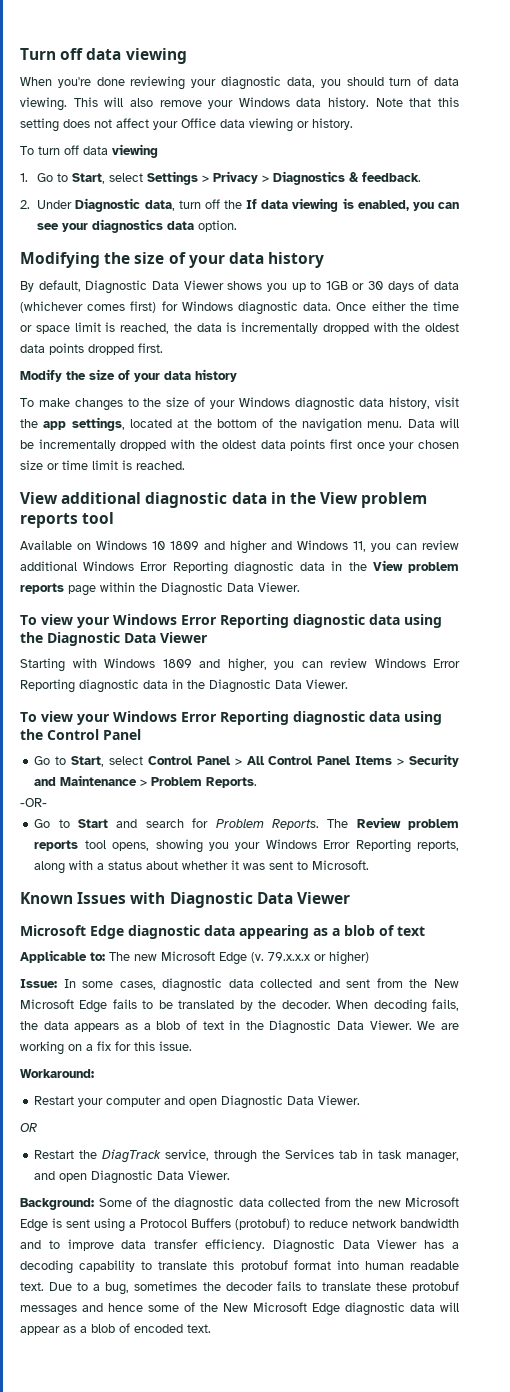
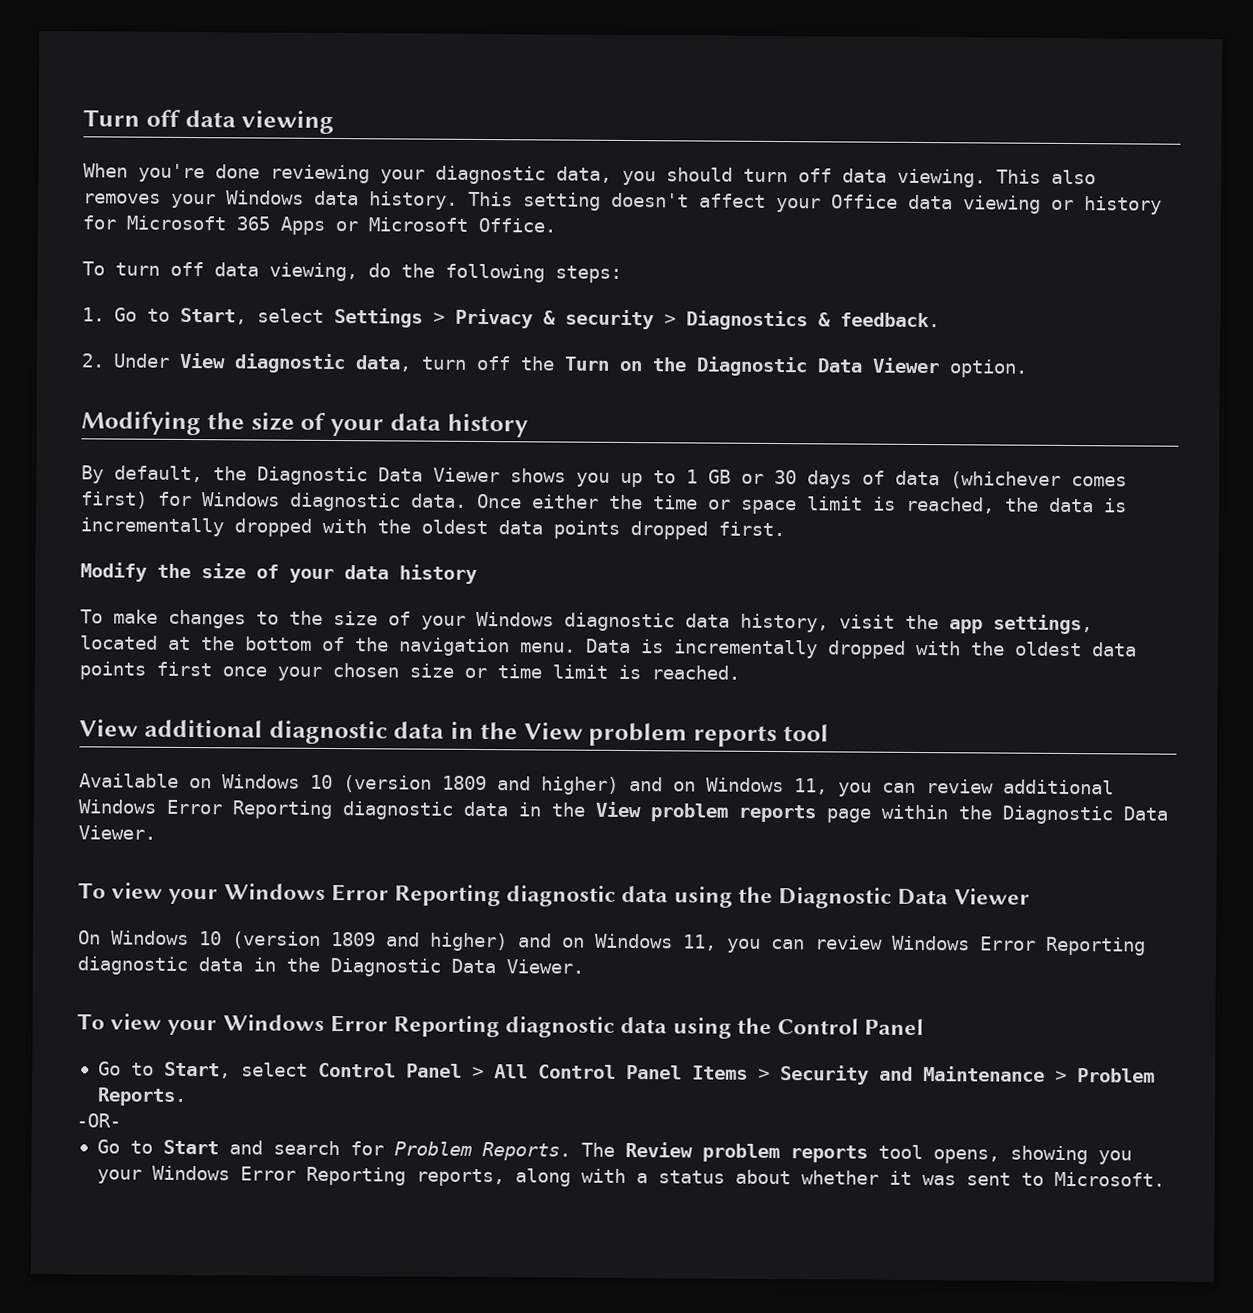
[417,76,429,86] of -> [798,168,832,183] off
[104,97,202,107] will also remove -> [1051,169,1096,185] [83,193,161,204] also removes
[375,97,459,107] [20,118,112,132] Note that this setting does not -> [468,191,689,211] This setting doesn't
[312,118,353,130] history. -> [1084,196,1162,215] [82,215,556,235] history for Microsoft 365 Apps or Microsoft Office.
[112,144,158,158] viewing -> [269,262,622,283] viewing, do the following steps:
(259, 177) none -> [542,309,654,330] & security
[75,198,141,212] Diagnostic -> [178,352,346,374] View diagnostic
[246,198,459,212] [37,219,195,233] If data viewing is enabled, you can see your diagnostics data -> [563,356,940,377] Turn on the Diagnostic Data Viewer
(81, 286) none -> [213,466,247,481] the
[325,281,348,290] 1GB -> [686,469,731,484] 1 GB
[439,418,459,428] [20,440,34,449] will be -> [641,639,664,654] is
[170,540,292,554] 1809 and higher and -> [343,775,696,795] (version 1809 and higher) and on
[20,658,267,672] Starting with Windows 1809 and higher, -> [78,930,717,952] On Windows 10 (version 1809 and higher) and on Windows 11,
[20,892,350,908] [20,925,425,939] [20,950,369,965] [20,978,460,992] [20,999,459,1013] [20,1020,460,1034] [20,1041,192,1055] [20,1069,94,1078] [34,1095,361,1109] [20,1123,37,1132] [34,1149,460,1163] [34,1170,231,1184] [20,1197,459,1211] [20,1218,459,1232] [20,1239,460,1253] [20,1260,459,1274] [20,1281,459,1295] [20,1302,459,1316] [20,1323,211,1335] // Known Issues with Diagnostic Data Viewer // Microsoft Edge diagnostic data appearing as a blob of text // Applicable to: The new Microsoft Edge (v. 79.x.x.x or higher) // Issue: In some cases, diagnostic data collected and sent from the New Microsoft Edge fails to be translated by the decoder. When decoding fails, the data appears as a blob of text in the Diagnostic Data Viewer. We are working on a fix for this issue. // Workaround: // Restart your computer and open Diagnostic Data Viewer. // OR // Restart the DiagTrack service, through the Services tab in task manager, and open Diagnostic Data Viewer. // Background: Some of the diagnostic data collected from the new Microsoft Edge is sent using a Protocol Buffers (protobuf) to reduce network bandwidth and to improve data transfer efficiency. Diagnostic Data Viewer has a decoding capability to translate this protobuf format into human readable text. Due to a bug, sometimes the decoder fails to translate these protobuf messages and hence some of the New Microsoft Edge diagnostic data will appear as a blob of encoded text. -> (1165, 1179) none

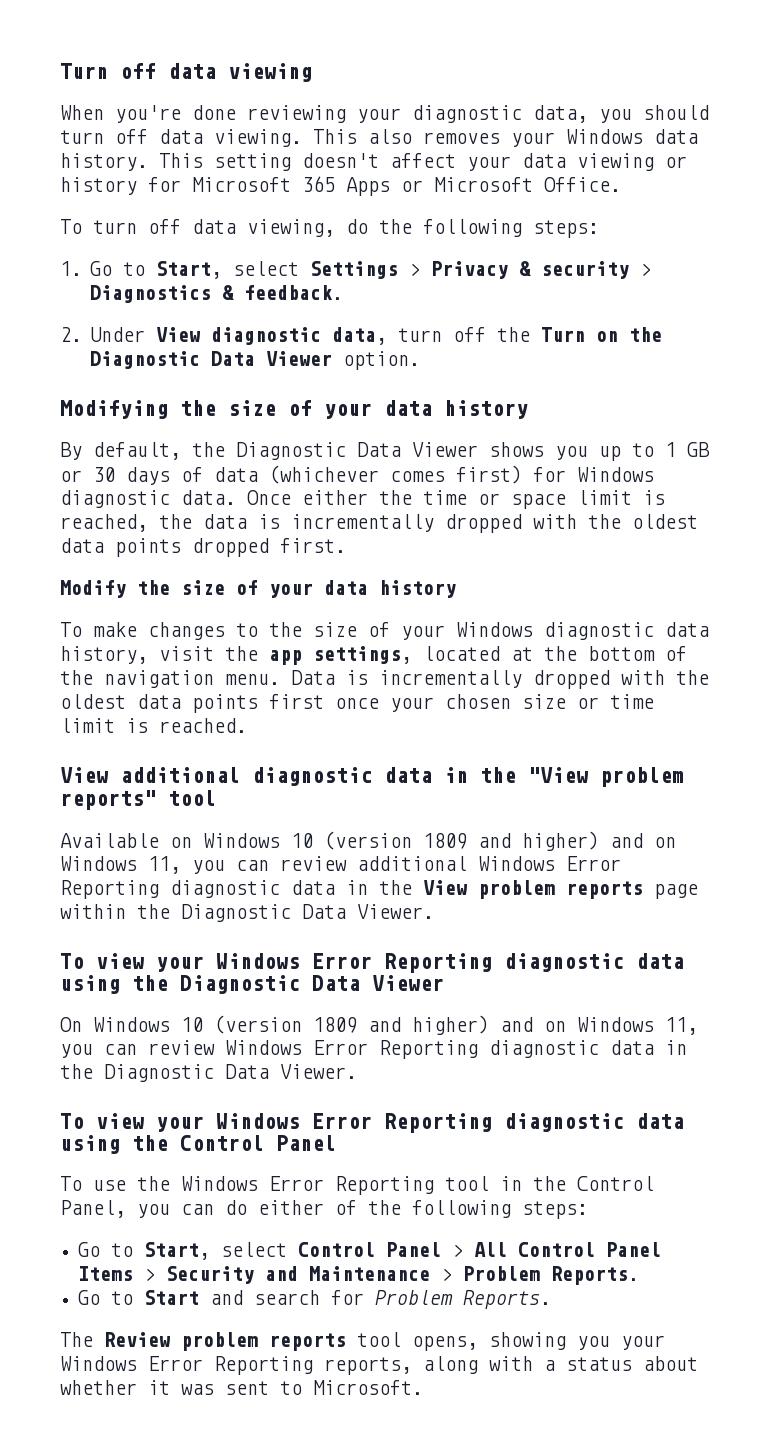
[831,194,898,209] Office -> (511, 163) none
[523,722,777,748] View problem reports -> [528,767,684,787] [60,790,156,810] "View problem reports"
(925, 1027) none -> [60,1176,654,1195] [60,1200,588,1219] // To use the Windows Error Reporting tool in the Control Panel, you can do either of the following steps:
[76,1113,121,1128] // -OR- -> (640, 1275) none
(571, 1151) none -> (552, 1299) //

